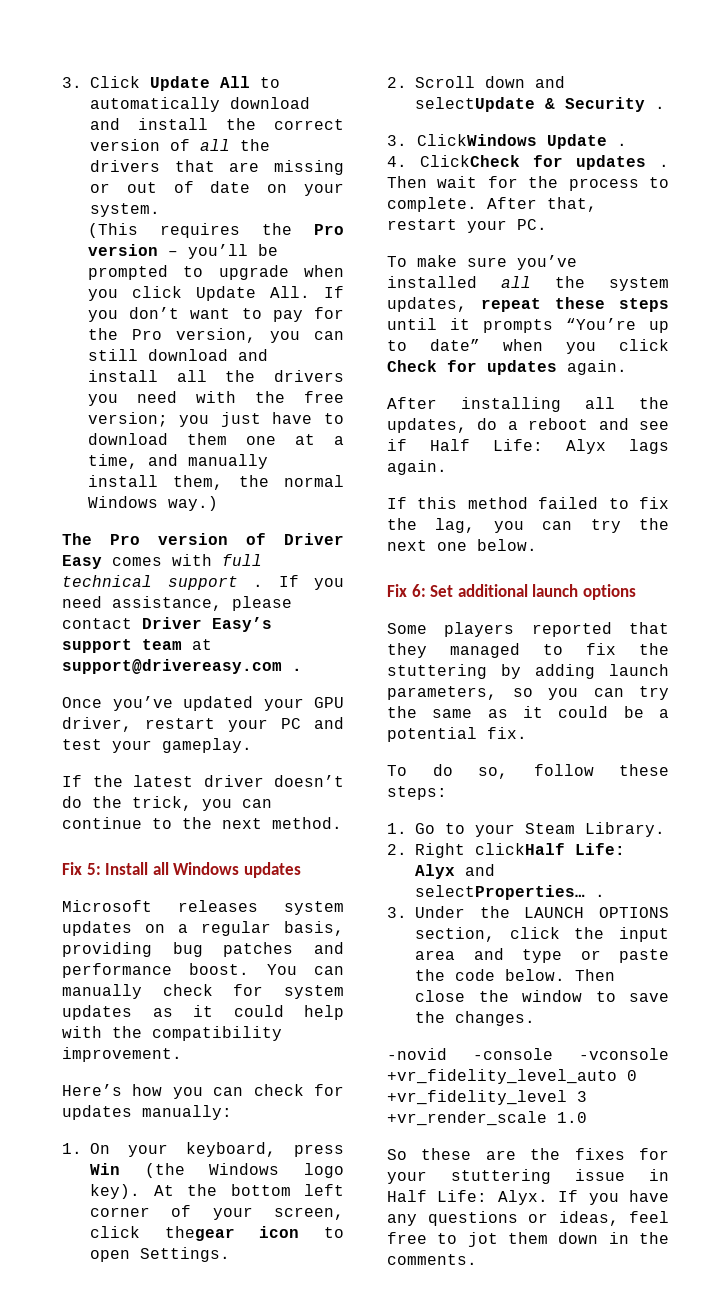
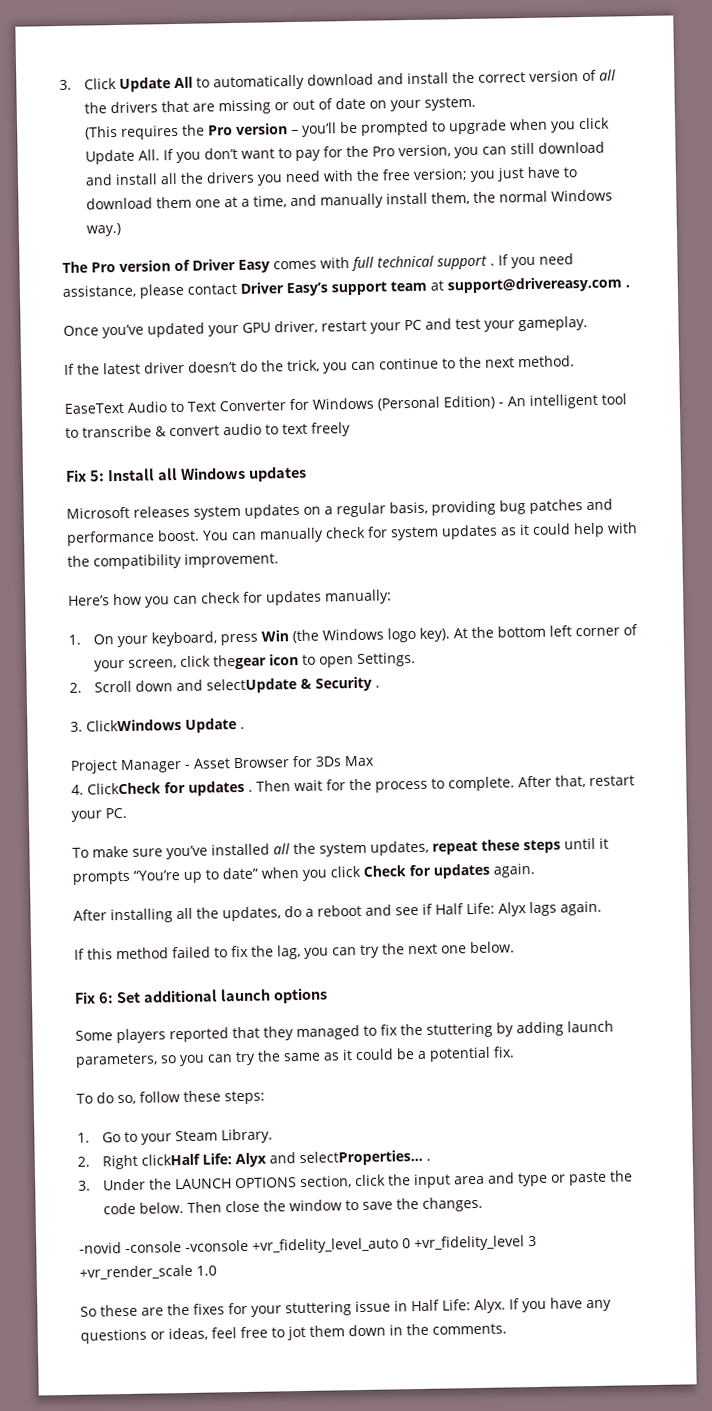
(342, 823) none -> [64,393,627,414] [65,422,351,438] // EaseText Audio to Text Converter for Windows (Personal Edition) - An intelligent tool to transcribe & convert audio to text freely
(627, 144) none -> [70,755,375,774] // Project Manager - Asset Browser for 3Ds Max

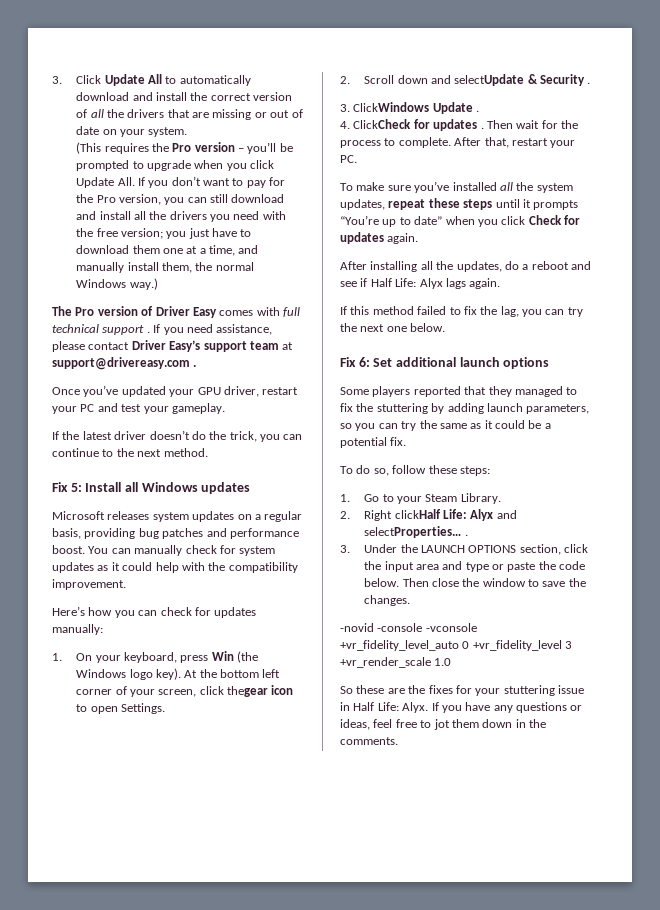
[64,393,627,414] [65,422,351,438] // EaseText Audio to Text Converter for Windows (Personal Edition) - An intelligent tool to transcribe & convert audio to text freely -> (208, 452) none
[70,755,375,774] // Project Manager - Asset Browser for 3Ds Max -> (480, 111) none

